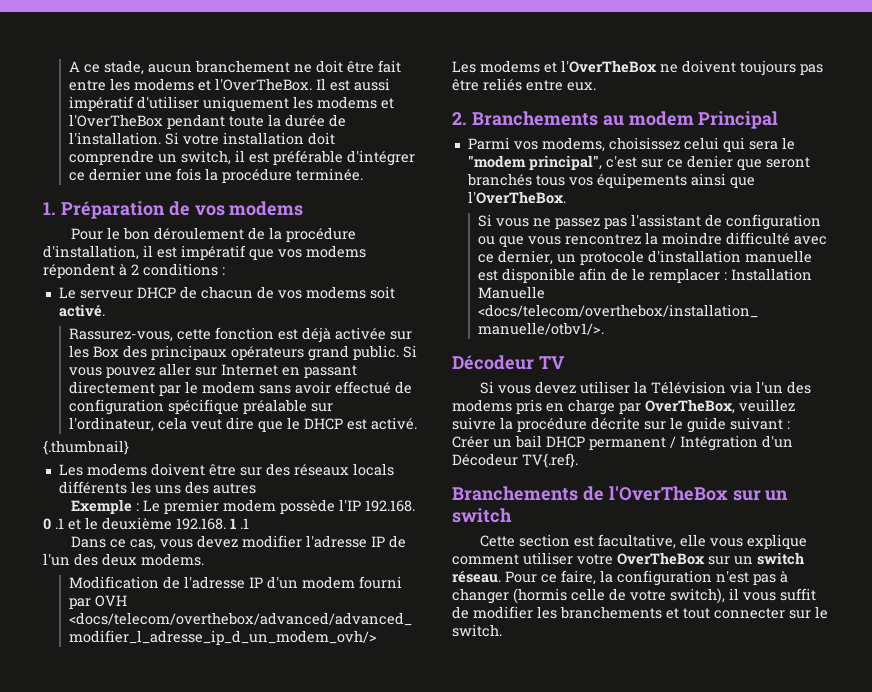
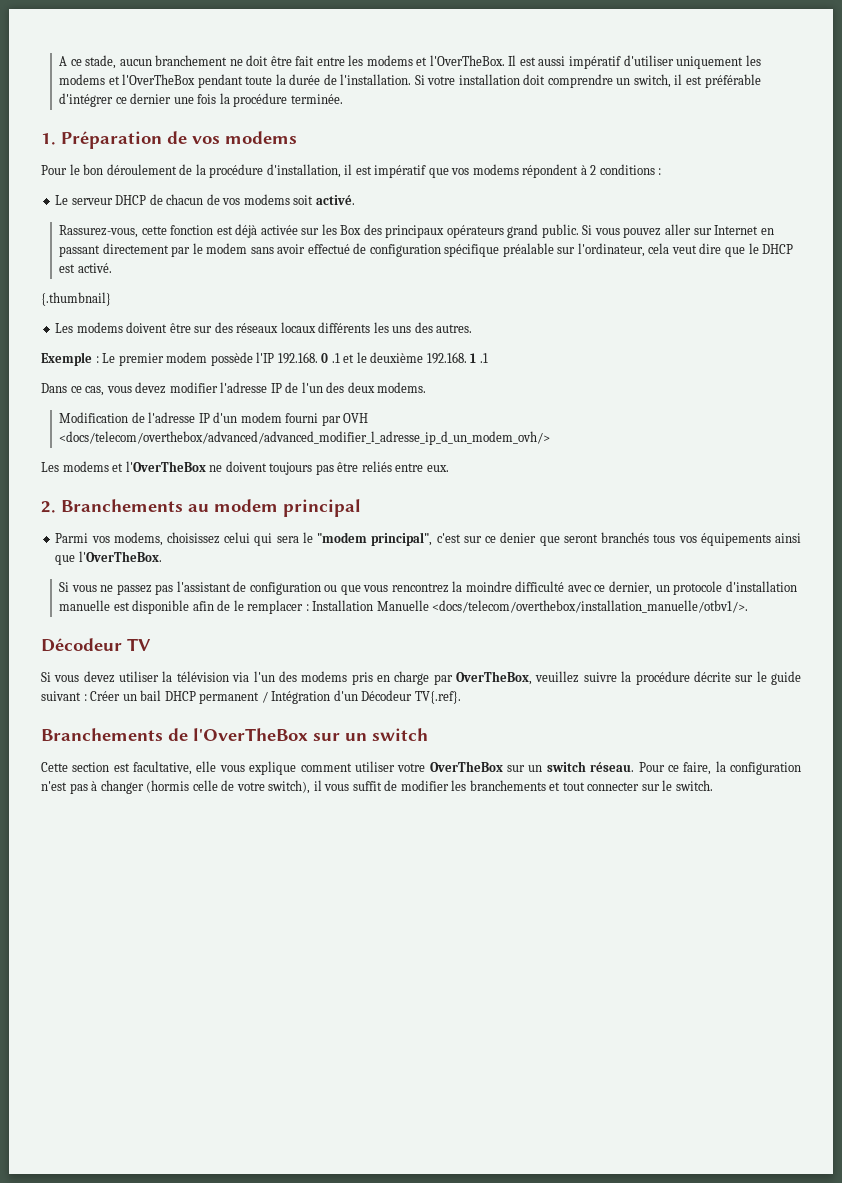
[352,463,394,476] locals -> [280,322,316,333] locaux
[212,483,256,494] autres -> [436,324,473,333] autres.
[698,111,779,129] Principal -> [283,499,361,517] principal
[650,381,726,394] Télévision -> [176,671,229,682] télévision

